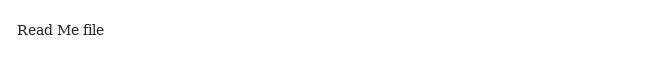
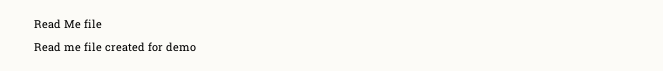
(104, 29) none -> [34,42,196,52] // Read me file created for demo

